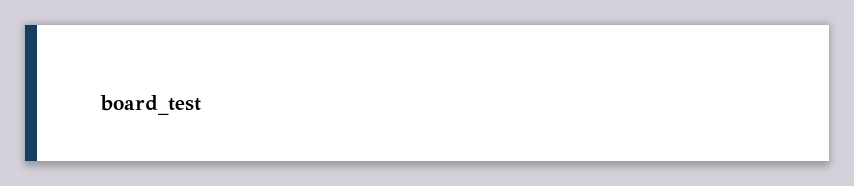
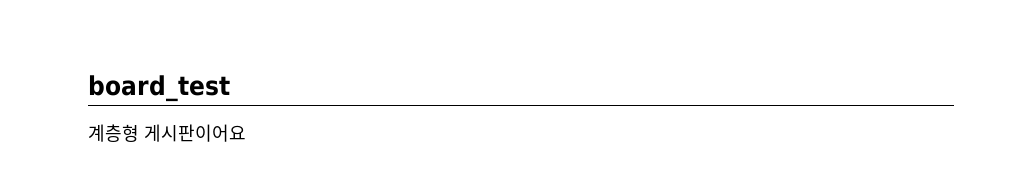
(201, 105) none -> [88,124,246,142] // 계층형 게시판이어요

